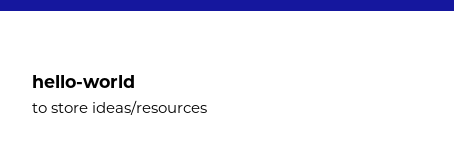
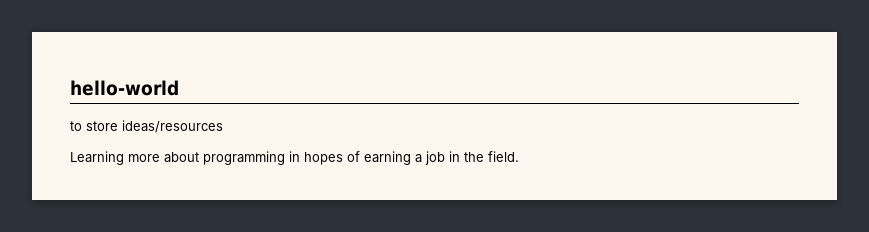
(208, 107) none -> [70,151,519,165] // Learning more about programming in hopes of earning a job in the field.

